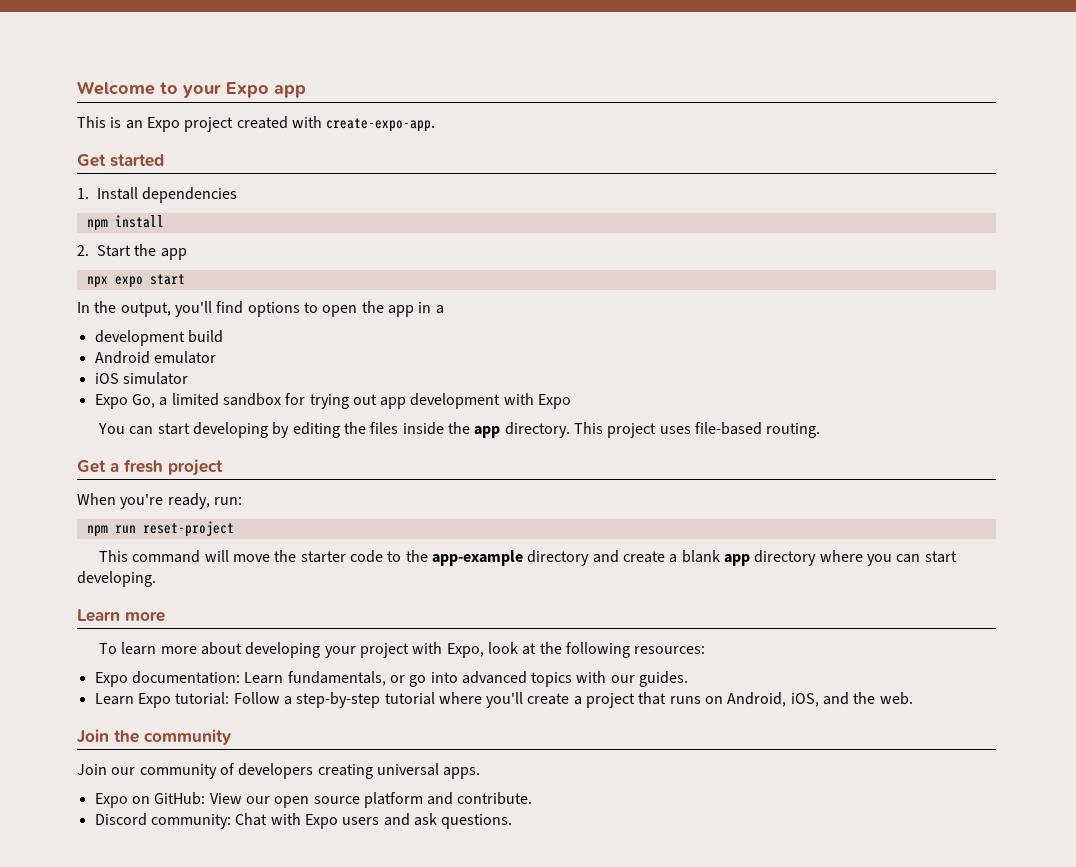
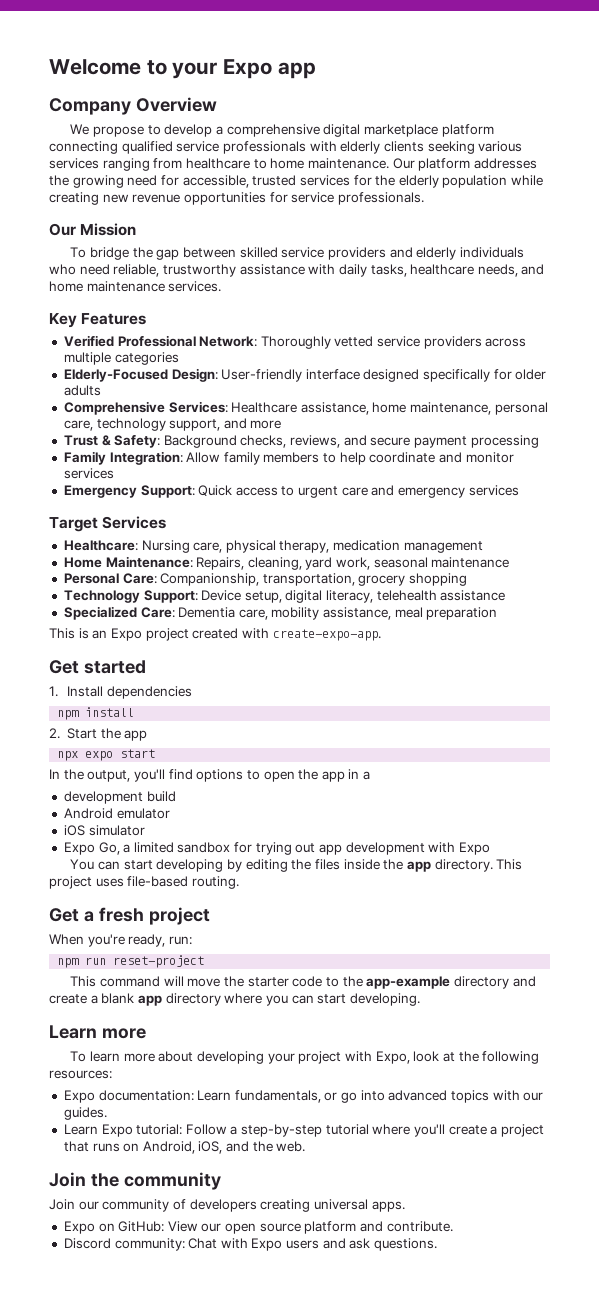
(306, 91) none -> [49,97,217,115] [70,124,494,137] [49,141,523,154] [49,158,537,171] [49,175,544,188] [49,192,424,205] [49,223,137,236] [70,247,524,260] [49,264,545,277] [49,281,222,292] [49,313,147,328] [63,335,527,349] [63,352,179,365] [63,368,547,382] [63,385,101,396] [63,401,548,415] [63,418,282,431] [63,435,539,448] [63,451,514,465] [63,468,114,479] [63,485,519,498] [49,516,167,532] [63,540,483,553] [63,556,510,570] [63,573,468,586] [63,590,506,603] [63,606,498,620] // Company Overview // We propose to develop a comprehensive digital marketplace platform connecting qualified service professionals with elderly clients seeking various services ranging from healthcare to home maintenance. Our platform addresses the growing need for accessible, trusted services for the elderly population while creating new revenue opportunities for service professionals. // Our Mission // To bridge the gap between skilled service providers and elderly individuals who need reliable, trustworthy assistance with daily tasks, healthcare needs, and home maintenance services. // Key Features // Verified Professional Network: Thoroughly vetted service providers across multiple categories // Elderly-Focused Design: User-friendly interface designed specifically for older adults // Comprehensive Services: Healthcare assistance, home maintenance, personal care, technology support, and more // Trust & Safety: Background checks, reviews, and secure payment processing // Family Integration: Allow family members to help coordinate and monitor services // Emergency Support: Quick access to urgent care and emergency services // Target Services // Healthcare: Nursing care, physical therapy, medication management // Home Maintenance: Repairs, cleaning, yard work, seasonal maintenance // Personal Care: Companionship, transportation, grocery shopping // Technology Support: Device setup, digital literacy, telehealth assistance // Specialized Care: Dementia care, mobility assistance, meal preparation

